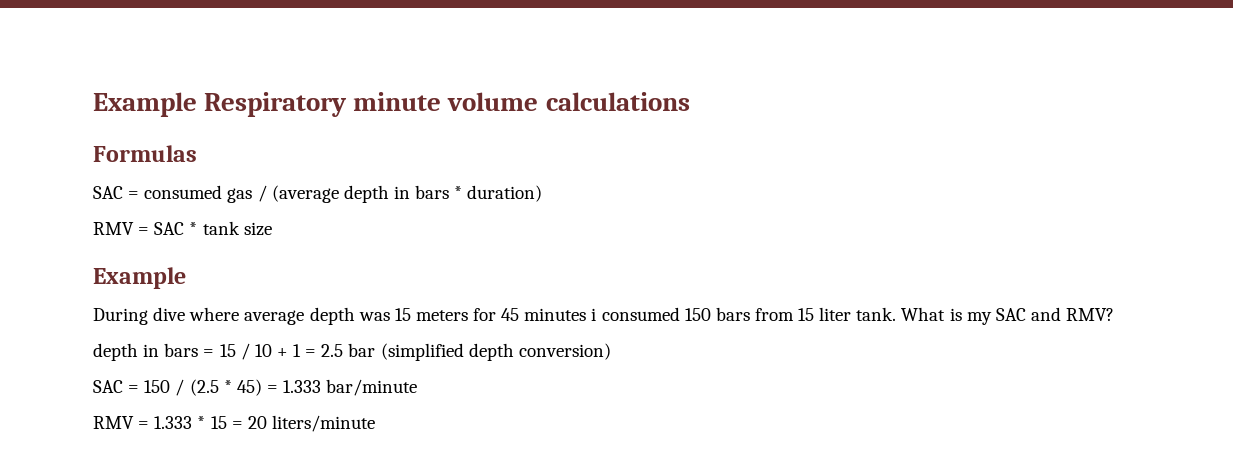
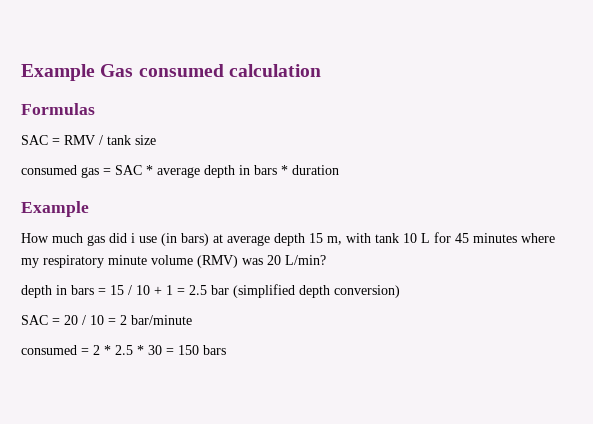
[93,92,690,117] Example Respiratory minute volume calculations -> [21,64,321,81] Example Gas consumed calculation
[144,185,543,203] [93,221,272,236] [93,267,186,289] [93,307,1115,325] consumed gas / (average depth in bars * duration) // RMV = SAC * tank size // Example // During dive where average depth was 15 meters for 45 minutes i consumed 150 bars from 15 liter tank. What is my SAC and RMV? -> [64,135,156,145] [21,165,339,178] [21,201,89,217] [21,232,555,246] [21,255,326,268] RMV / tank size // consumed gas = SAC * average depth in bars * duration // Example // How much gas did i use (in bars) at average depth 15 m, with tank 10 L for 45 minutes where my respiratory minute volume (RMV) was 20 L/min?
[144,379,418,396] [93,415,375,432] 150 / (2.5 * 45) = 1.333 bar/minute // RMV = 1.333 * 15 = 20 liters/minute -> [64,315,192,325] [21,345,226,355] 20 / 10 = 2 bar/minute // consumed = 2 * 2.5 * 30 = 150 bars

